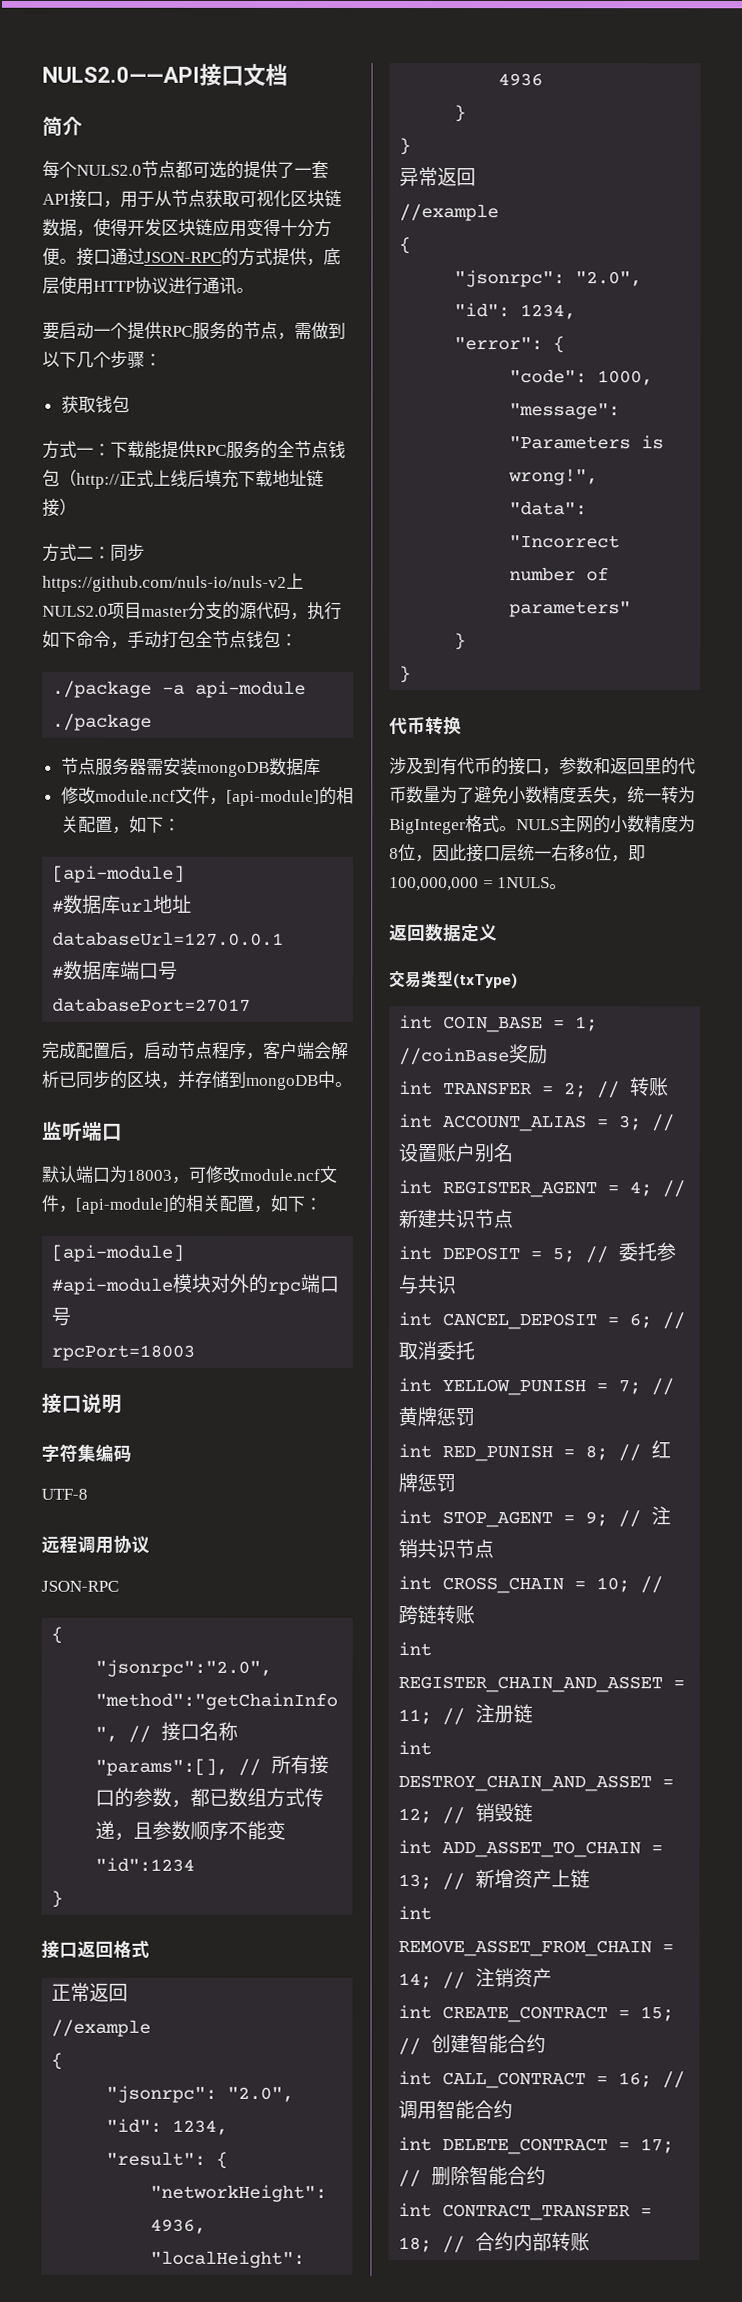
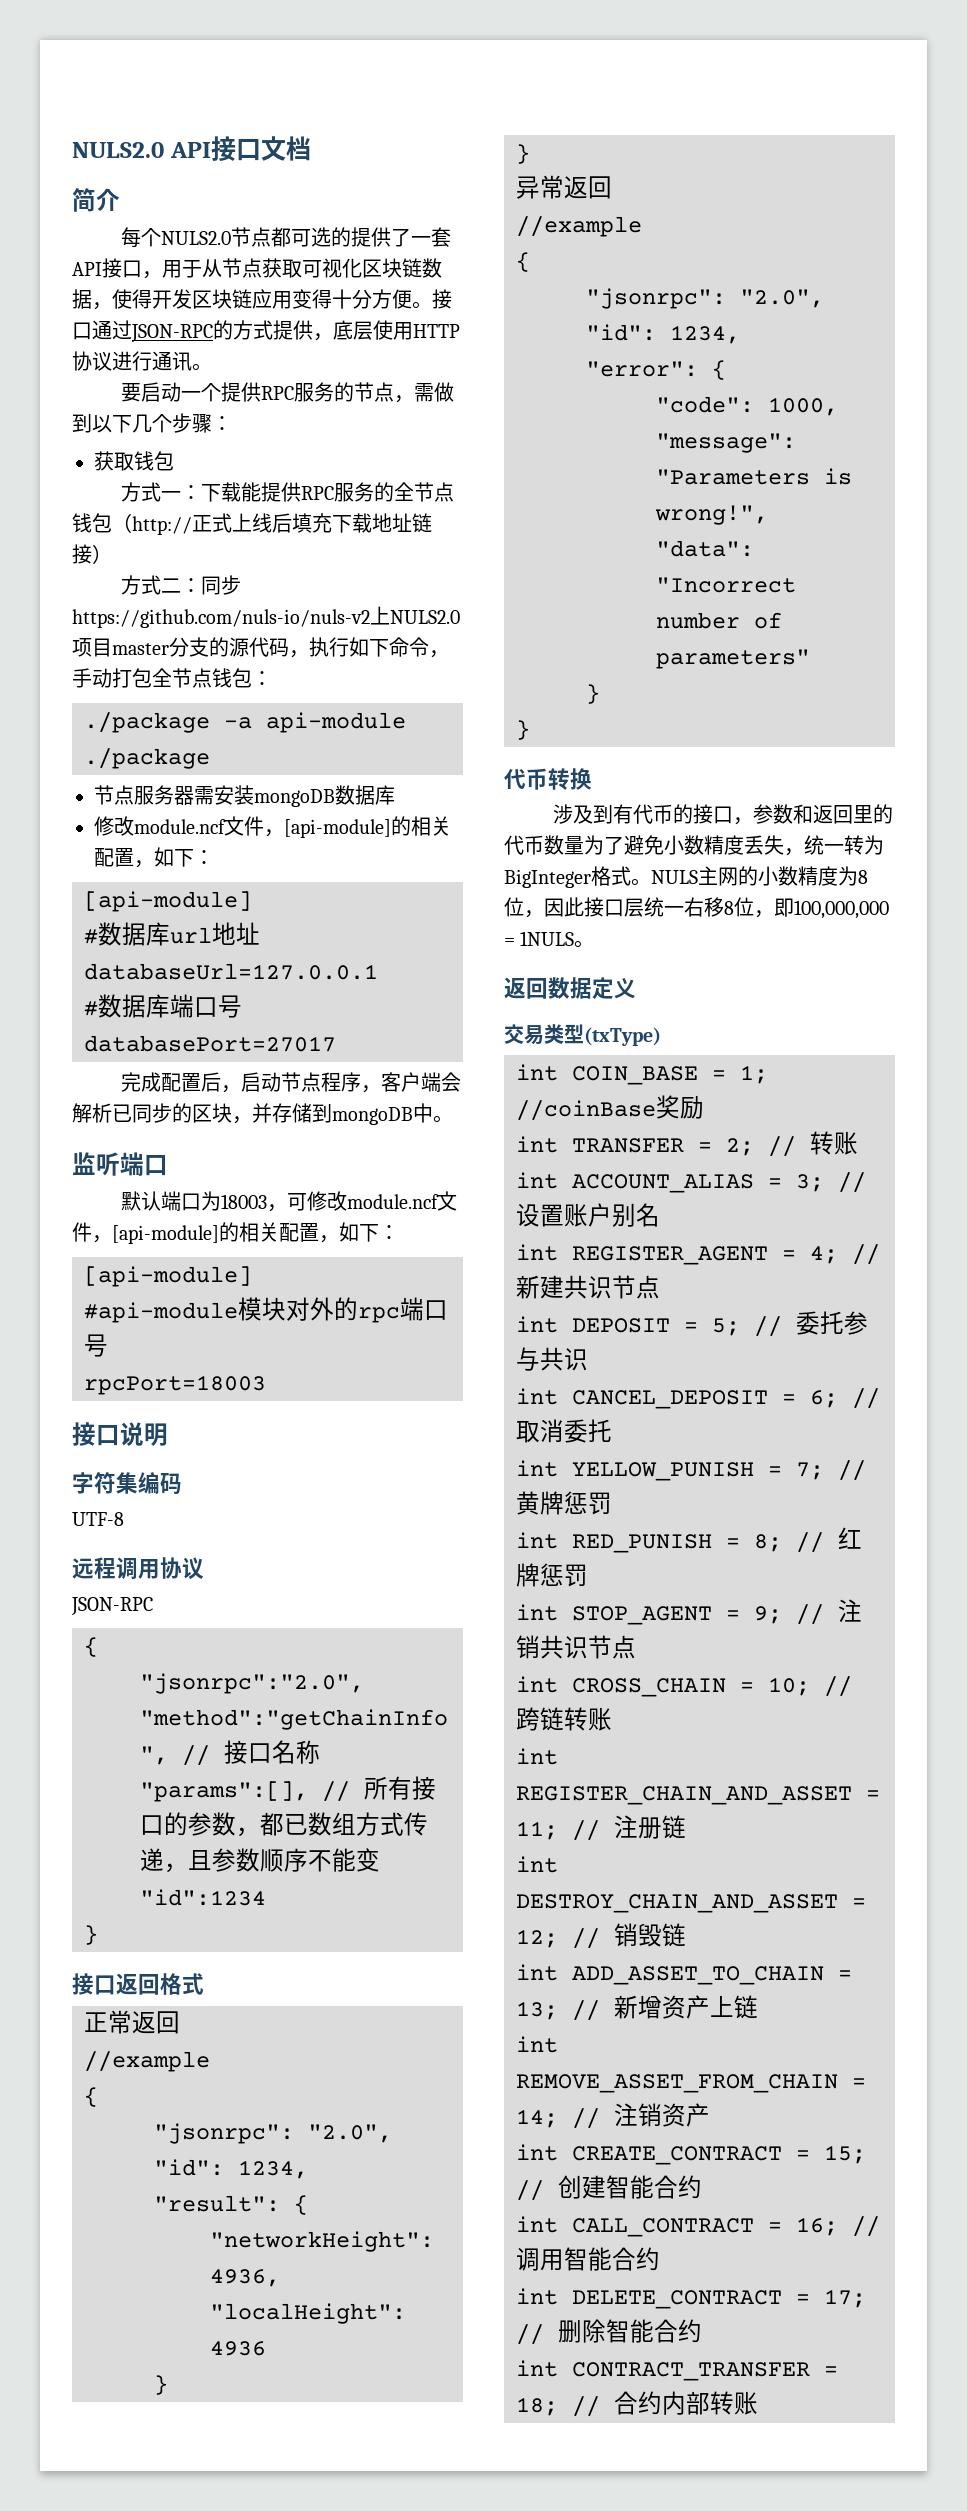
[42,66,200,83] NULS2.0——API -> [72,142,211,158] NULS2.0 API

